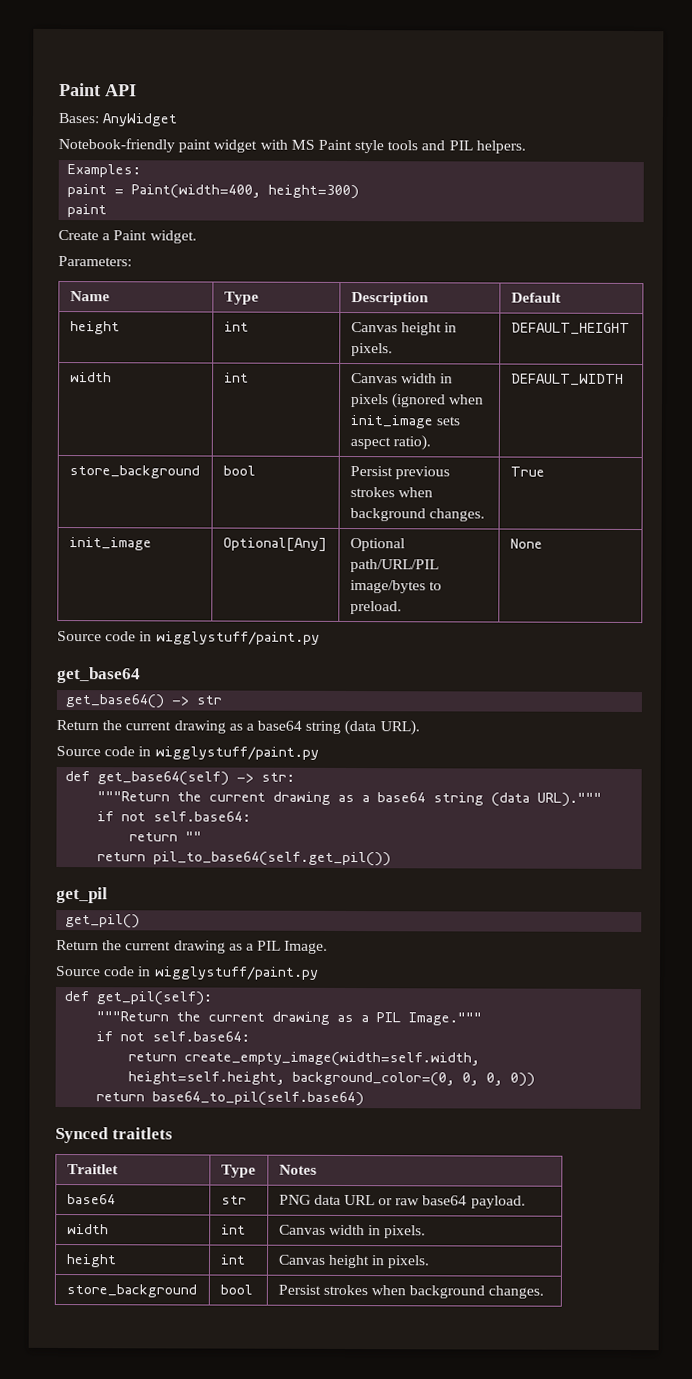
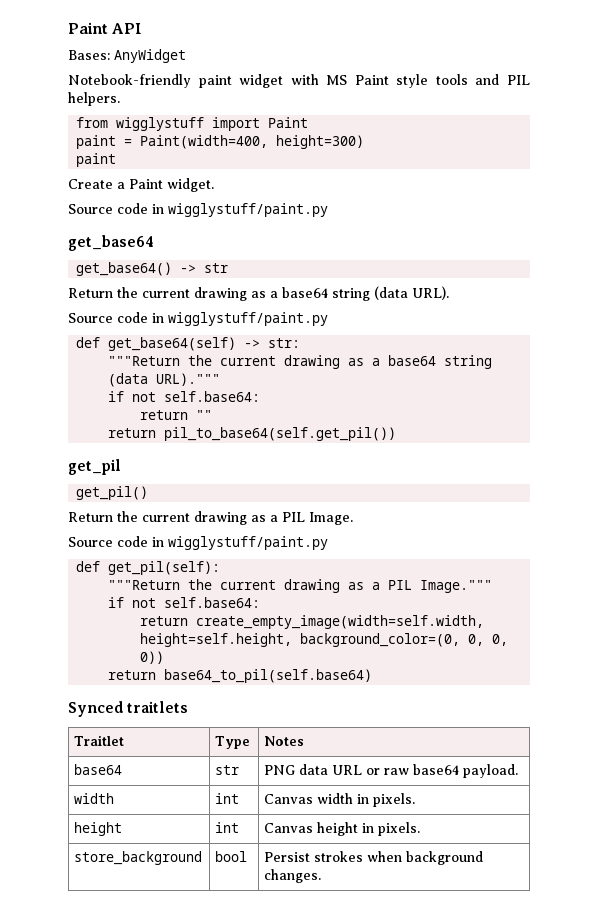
[67,164,142,178] Examples: -> [76,117,309,131] from wigglystuff import Paint
[58,255,132,267] [69,291,110,302] [223,291,259,305] [350,292,429,306] [510,292,562,303] [69,321,120,335] [223,321,249,332] [350,322,457,336] [350,343,393,357] [510,322,630,335] [69,372,112,383] [223,372,249,383] [350,373,453,384] [349,393,484,409] [349,415,460,429] [349,435,431,451] [510,373,624,386] [68,465,200,479] [222,465,256,476] [349,466,450,480] [349,487,433,498] [349,508,485,522] [509,466,545,477] [68,537,152,551] [222,537,327,552] [349,538,405,552] [349,559,439,573] [349,580,442,594] [349,601,402,615] [509,538,543,549] // Parameters: // Name | Type | Description | Default // height | int | Canvas height in pixels. | DEFAULT_HEIGHT // width | int | Canvas width in pixels (ignored when init_image sets aspect ratio). | DEFAULT_WIDTH // store_background | bool | Persist previous strokes when background changes. | True // init_image | Optional[Any] | Optional path/URL/PIL image/bytes to preload. | None -> (214, 185) none

